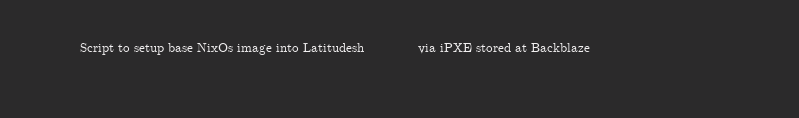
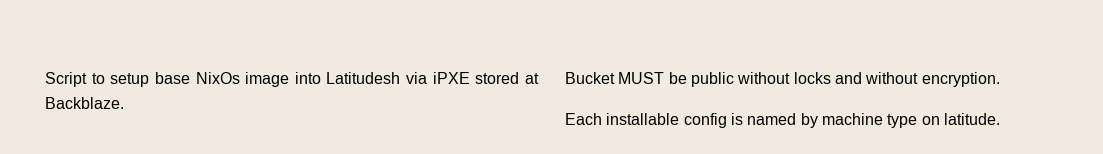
[531,43,590,52] Backblaze -> [45,97,124,109] [565,72,1000,87] [565,113,1000,128] Backblaze. // Bucket MUST be public without locks and without encryption. // Each installable config is named by machine type on latitude.

